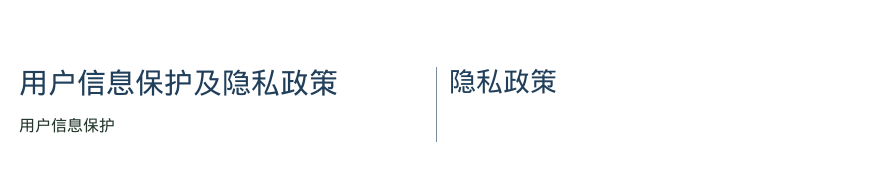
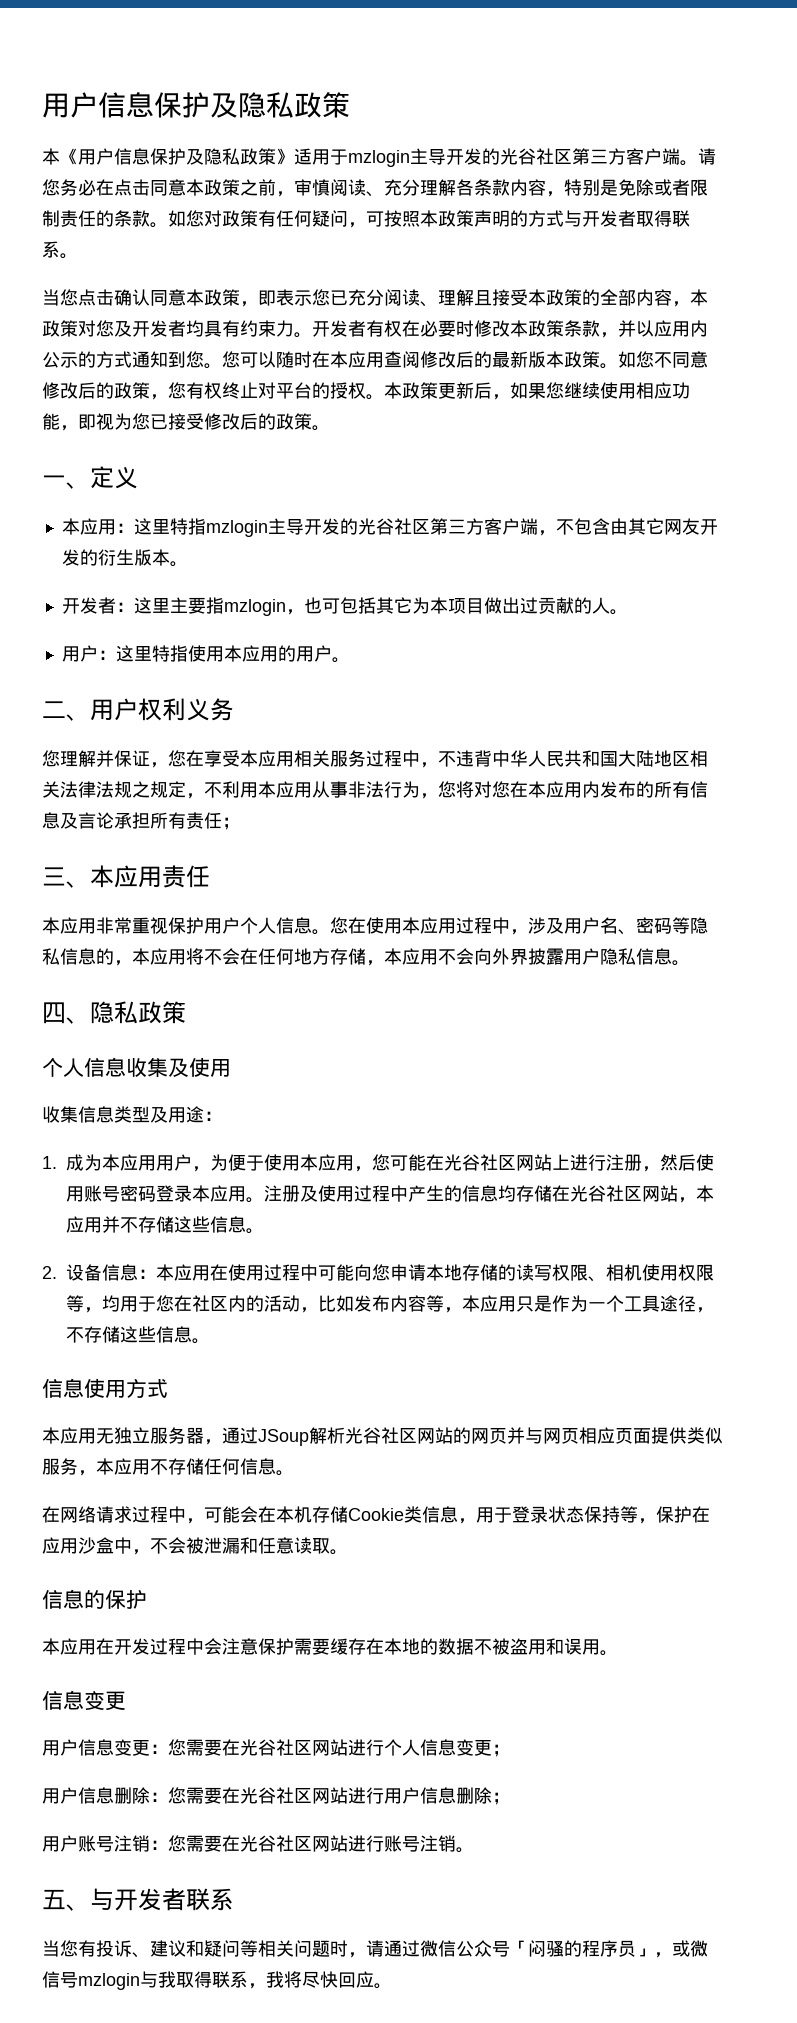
[19,117,115,133] [449,68,557,94] 用户信息保护 // 隐私政策 -> [42,148,716,167] [42,179,708,197] [42,210,690,228] [42,241,78,259] [42,289,708,307] [42,320,708,338] [42,351,708,369] [42,382,690,400] [42,413,330,431] [42,466,138,489] [61,518,718,537] [61,549,188,567] [61,597,628,616] [61,645,350,663] [42,698,234,721] [42,750,708,768] [42,781,708,799] [42,812,240,830] [42,865,210,888] [42,917,708,935] [42,948,690,966] [42,1001,186,1024] [42,1057,231,1077] [42,1106,222,1123] [42,1154,714,1172] [66,1185,714,1203] [66,1216,264,1234] [42,1264,714,1282] [66,1295,714,1313] [66,1326,210,1344] [42,1378,168,1398] [42,1427,723,1446] [42,1458,294,1476] [42,1506,710,1524] [42,1537,348,1555] [42,1589,147,1609] [42,1638,618,1656] [42,1690,126,1711] [42,1739,510,1757] [42,1787,510,1805] [42,1835,474,1853] [42,1888,234,1911] [42,1940,708,1958] [42,1971,392,1990] 本《用户信息保护及隐私政策》适用于mzlogin主导开发的光谷社区第三方客户端。请您务必在点击同意本政策之前，审慎阅读、充分理解各条款内容，特别是免除或者限制责任的条款。如您对政策有任何疑问，可按照本政策声明的方式与开发者取得联系。 // 当您点击确认同意本政策，即表示您已充分阅读、理解且接受本政策的全部内容，本政策对您及开发者均具有约束力。开发者有权在必要时修改本政策条款，并以应用内公示的方式通知到您。您可以随时在本应用查阅修改后的最新版本政策。如您不同意修改后的政策，您有权终止对平台的授权。本政策更新后，如果您继续使用相应功能，即视为您已接受修改后的政策。 // 一、定义 // 本应用：这里特指mzlogin主导开发的光谷社区第三方客户端，不包含由其它网友开发的衍生版本。 // 开发者：这里主要指mzlogin，也可包括其它为本项目做出过贡献的人。 // 用户：这里特指使用本应用的用户。 // 二、用户权利义务 // 您理解并保证，您在享受本应用相关服务过程中，不违背中华人民共和国大陆地区相关法律法规之规定，不利用本应用从事非法行为，您将对您在本应用内发布的所有信息及言论承担所有责任； // 三、本应用责任 // 本应用非常重视保护用户个人信息。您在使用本应用过程中，涉及用户名、密码等隐私信息的，本应用将不会在任何地方存储，本应用不会向外界披露用户隐私信息。 // 四、隐私政策 // 个人信息收集及使用 // 收集信息类型及用途： // 1.成为本应用用户，为便于使用本应用，您可能在光谷社区网站上进行注册，然后使用账号密码登录本应用。注册及使用过程中产生的信息均存储在光谷社区网站，本应用并不存储这些信息。 // 2.设备信息：本应用在使用过程中可能向您申请本地存储的读写权限、相机使用权限等，均用于您在社区内的活动，比如发布内容等，本应用只是作为一个工具途径，不存储这些信息。 // 信息使用方式 // 本应用无独立服务器，通过JSoup解析光谷社区网站的网页并与网页相应页面提供类似服务，本应用不存储任何信息。 // 在网络请求过程中，可能会在本机存储Cookie类信息，用于登录状态保持等，保护在应用沙盒中，不会被泄漏和任意读取。 // 信息的保护 // 本应用在开发过程中会注意保护需要缓存在本地的数据不被盗用和误用。 // 信息变更 // 用户信息变更：您需要在光谷社区网站进行个人信息变更； // 用户信息删除：您需要在光谷社区网站进行用户信息删除； // 用户账号注销：您需要在光谷社区网站进行账号注销。 // 五、与开发者联系 // 当您有投诉、建议和疑问等相关问题时，请通过微信公众号「闷骚的程序员」，或微信号mzlogin与我取得联系，我将尽快回应。

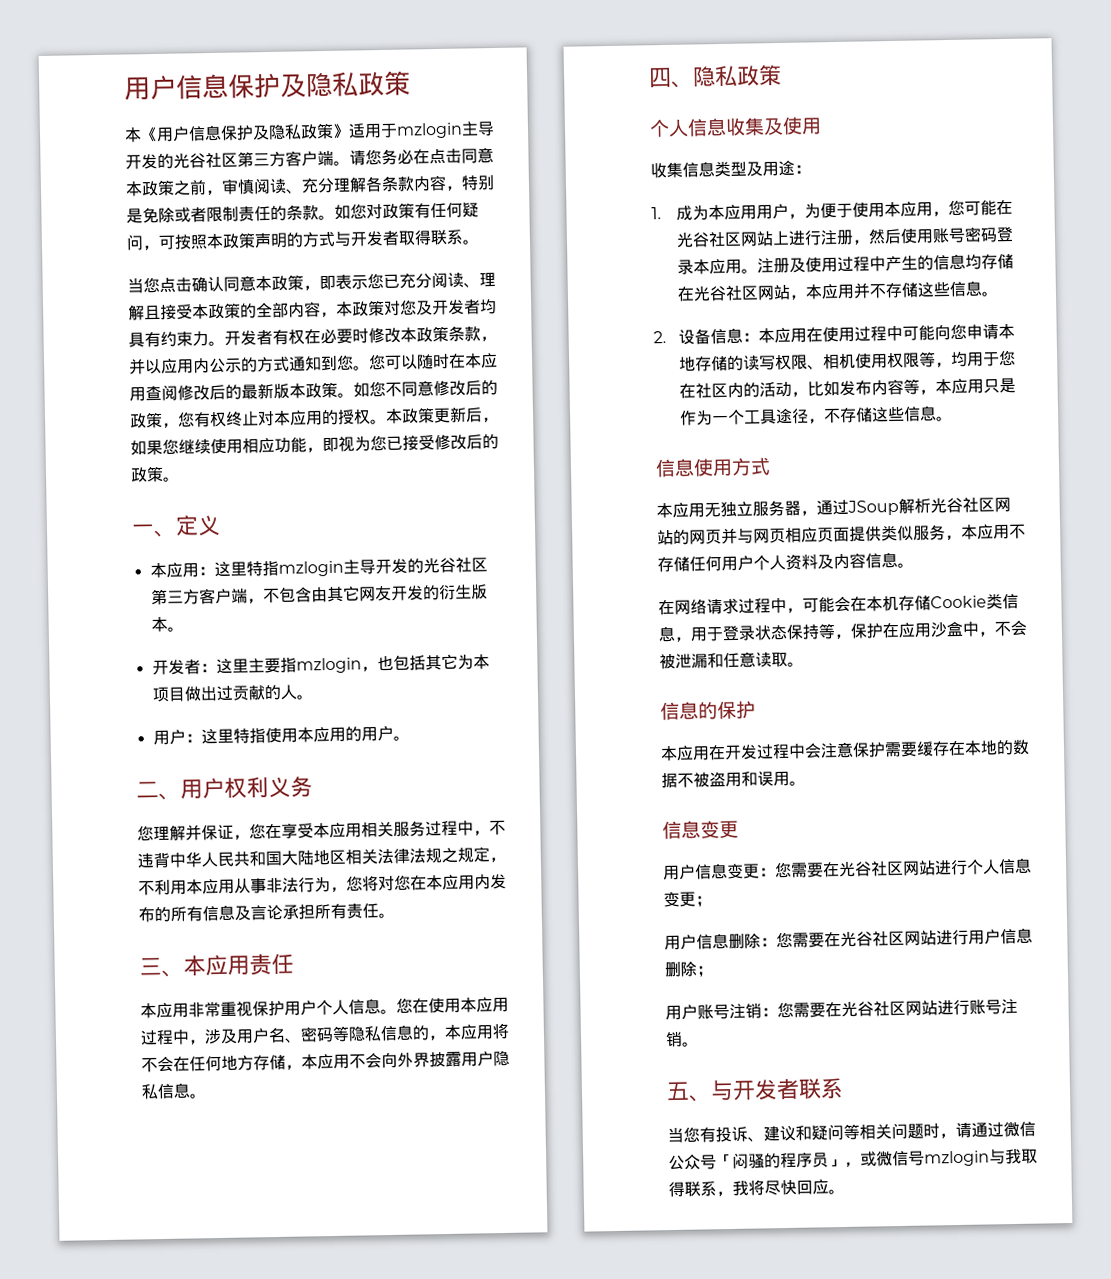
[276,382,312,399] 平台 -> [273,410,323,426] 本应用
[321,598,340,614] 可 -> (394, 663) none
[222,817,240,830] ； -> [378,912,395,919] 。
(240, 1466) none -> [721,552,866,572] 用户个人资料及内容

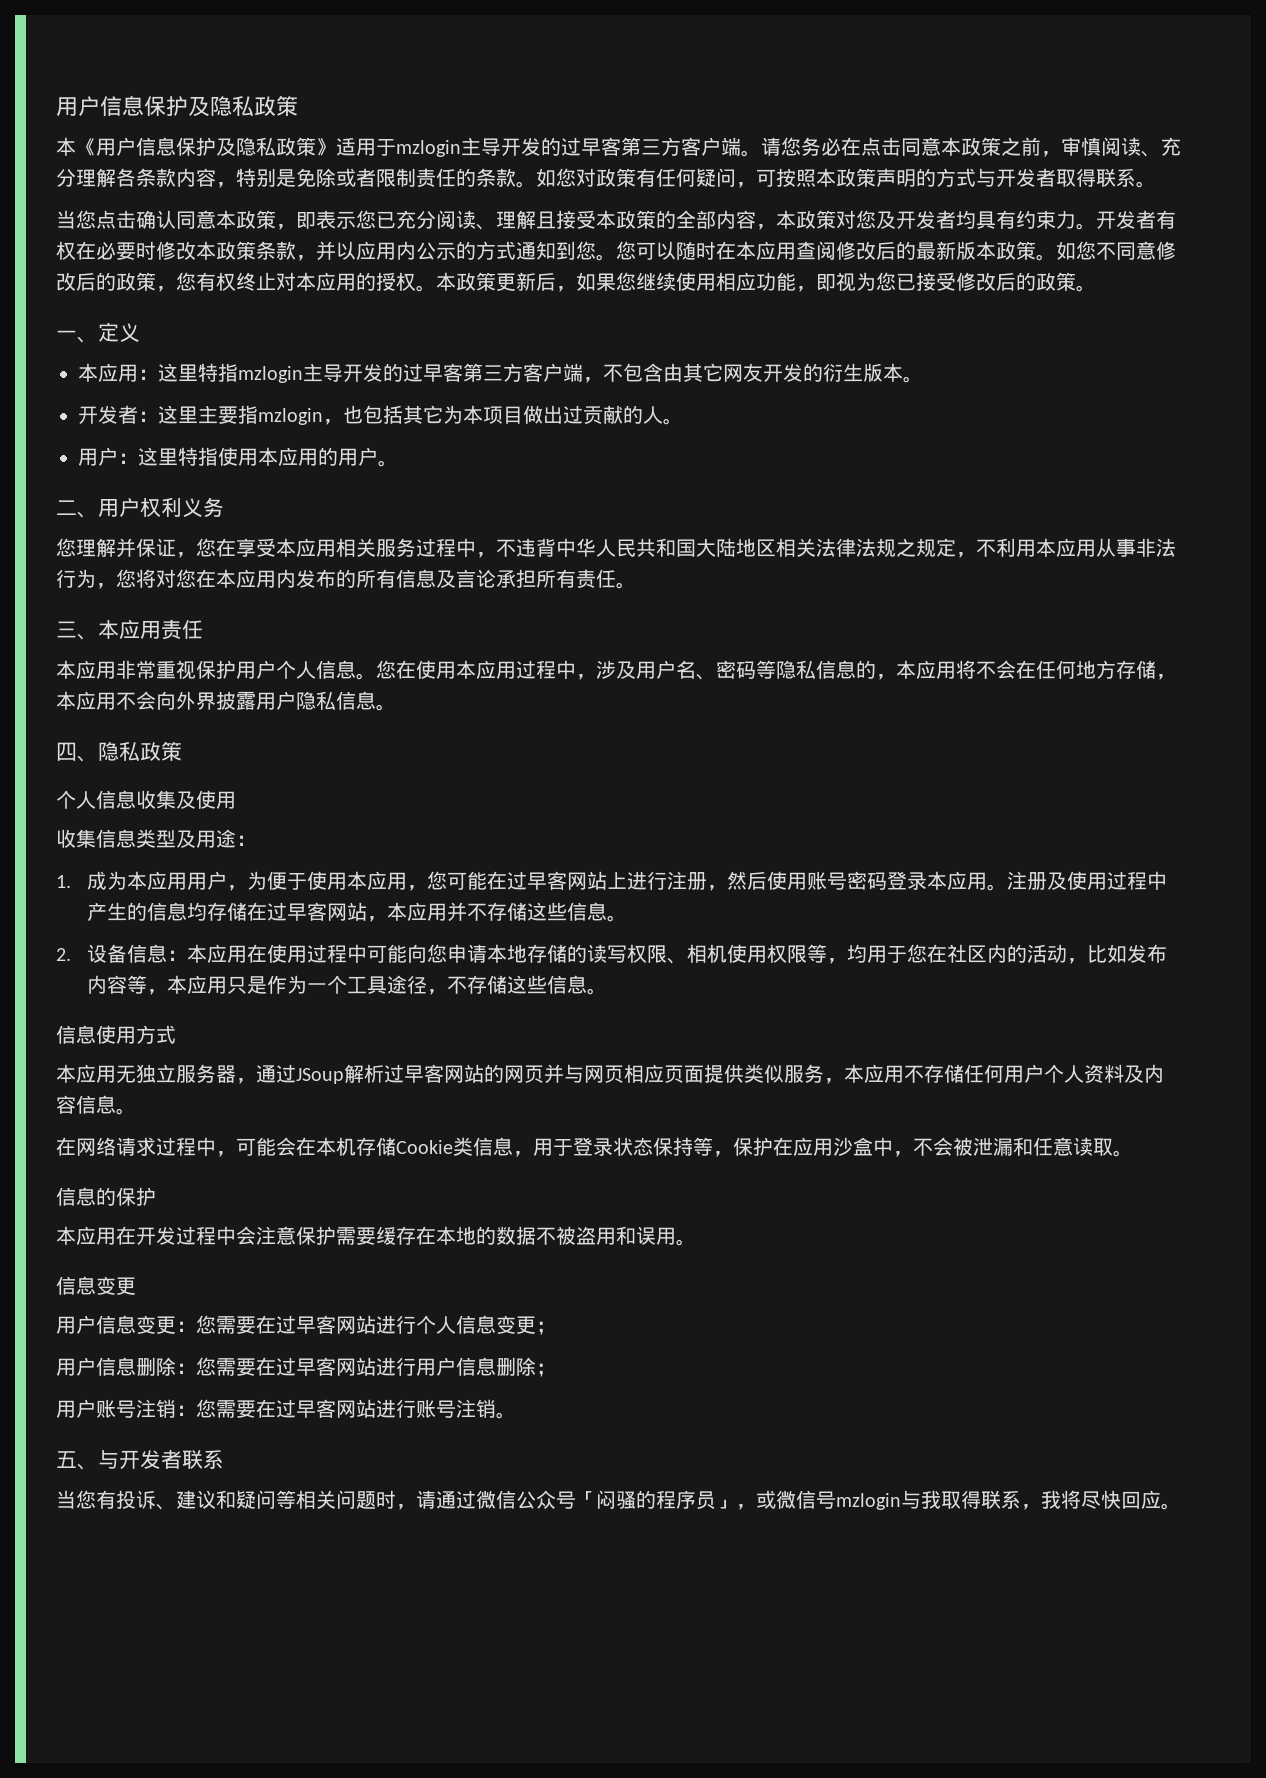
[173,152,238,169] 光谷社区 -> [561,137,621,156] 过早客
[422,557,488,574] 光谷社区 -> [403,363,463,382] 过早客
[675,231,742,248] 光谷社区 -> [507,871,568,890] 过早客
[692,285,759,302] 光谷社区 -> [267,902,328,921] 过早客
[930,497,995,514] 光谷社区 -> [384,1064,444,1083] 过早客
[838,860,904,878] 光谷社区 -> [276,1315,336,1334] 过早客
[840,930,905,948] 光谷社区 -> [276,1357,336,1376] 过早客
[841,1000,906,1018] 光谷社区 -> [276,1399,336,1418] 过早客

